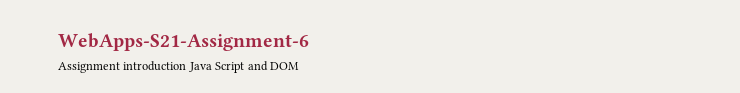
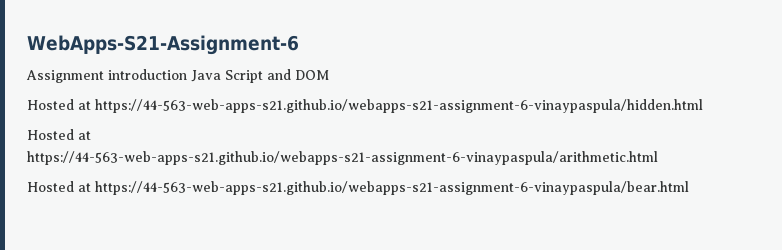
(299, 66) none -> [27,99,703,113] [27,129,91,140] [27,151,658,165] [27,181,689,195] // Hosted at https://44-563-web-apps-s21.github.io/webapps-s21-assignment-6-vinaypaspula/hidden.html // Hosted at https://44-563-web-apps-s21.github.io/webapps-s21-assignment-6-vinaypaspula/arithmetic.html // Hosted at https://44-563-web-apps-s21.github.io/webapps-s21-assignment-6-vinaypaspula/bear.html

